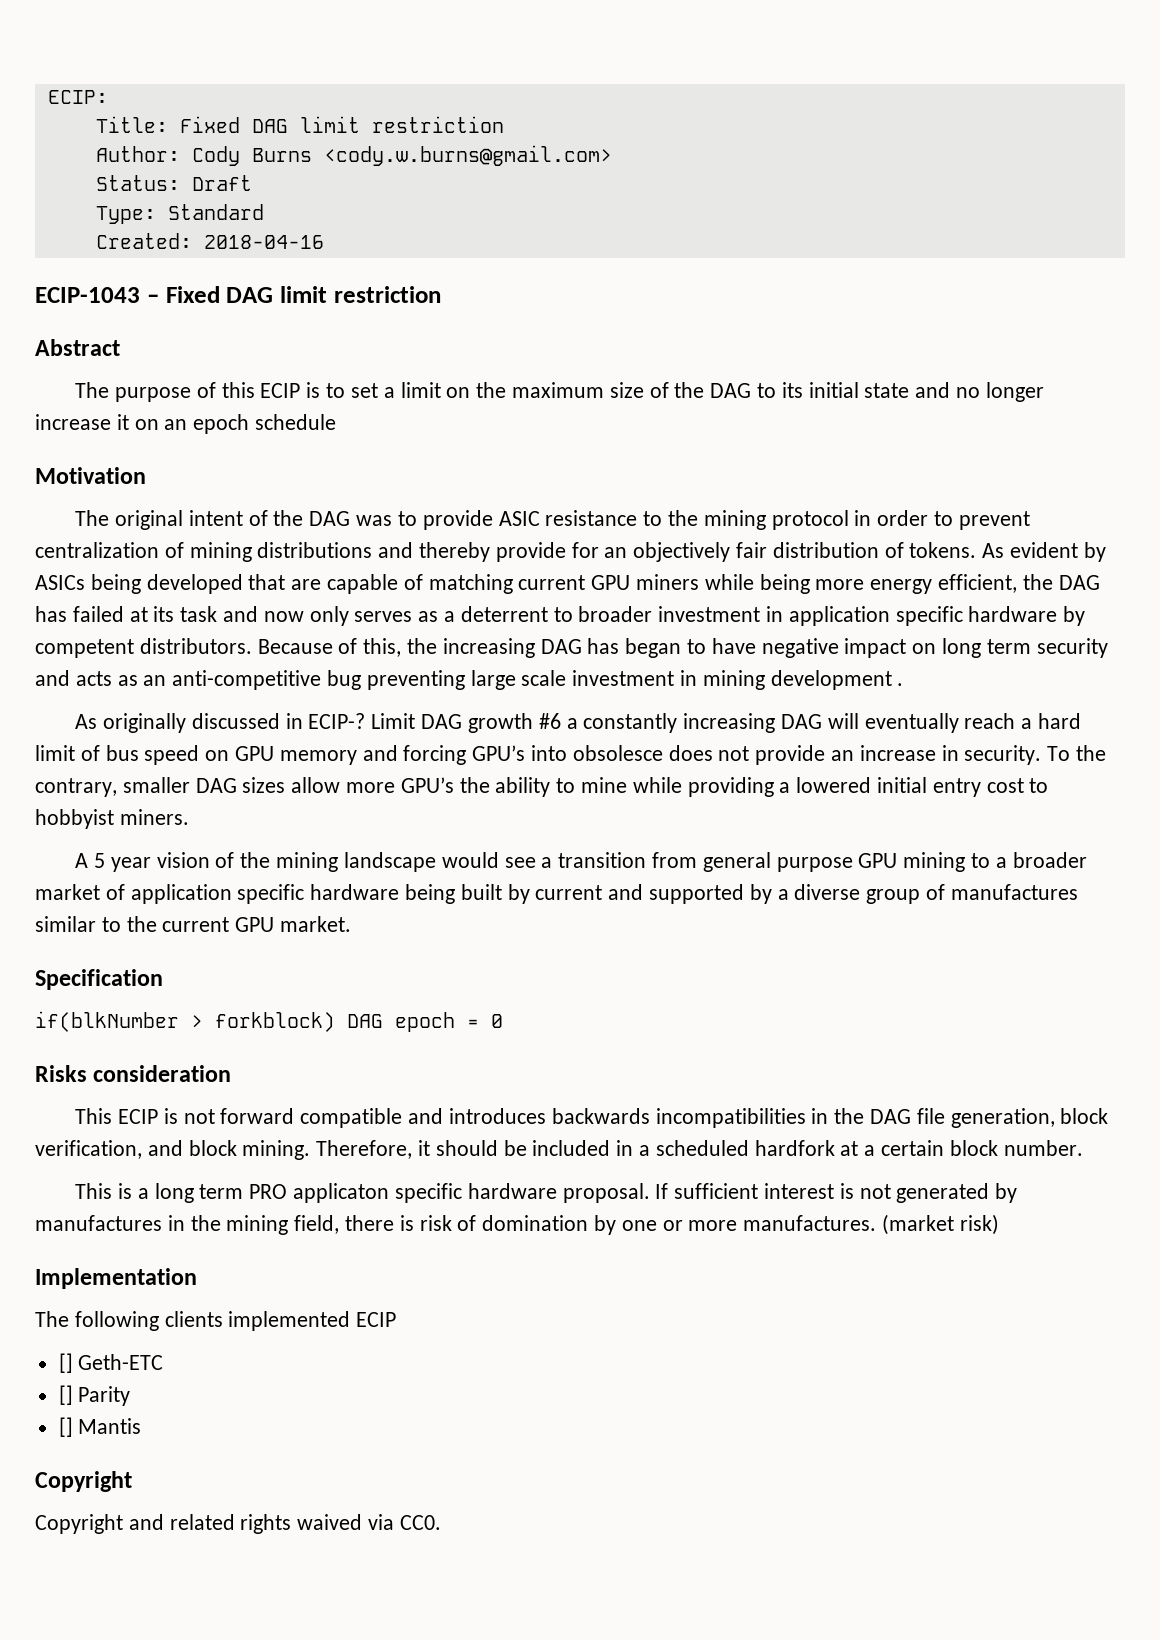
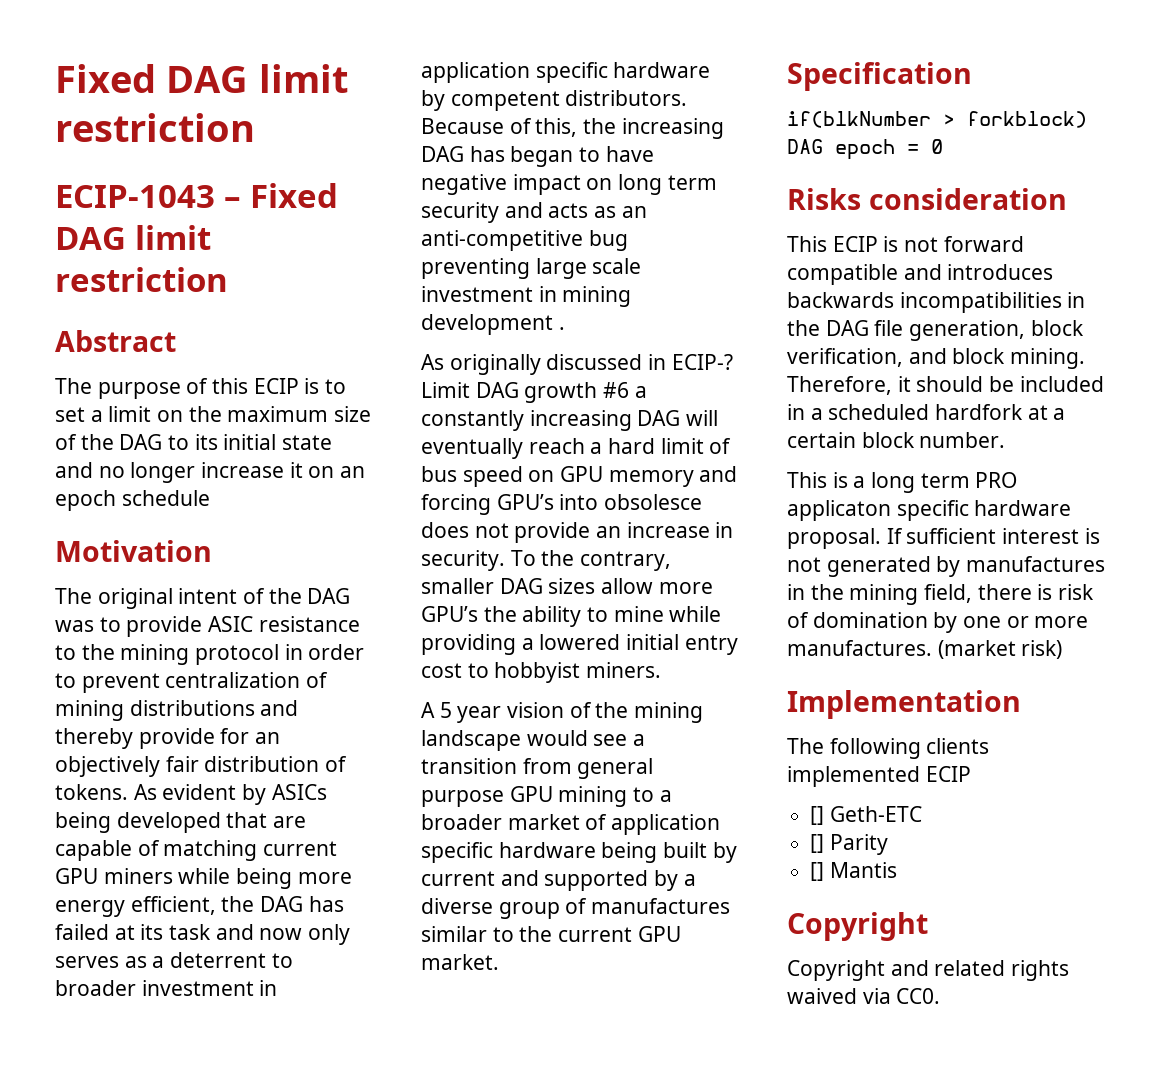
[47,90,108,104] [95,116,504,133] [95,145,612,166] [95,175,252,191] [95,204,264,224] [95,233,324,249] ECIP: // Title: Fixed DAG limit restriction // Author: Cody Burns <cody.w.burns@gmail.com> // Status: Draft // Type: Standard // Created: 2018-04-16 -> [55,64,348,93] [55,113,255,142] Fixed DAG limit restriction

